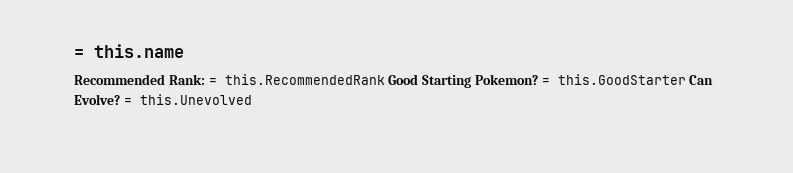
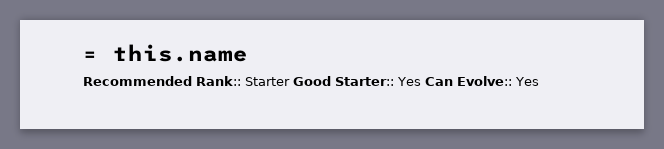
[168,74,714,88] [74,94,252,105] Rank: = this.RecommendedRank Good Starting Pokemon? = this.GoodStarter Can Evolve? = this.Unevolved -> [196,76,539,86] Rank:: Starter Good Starter:: Yes Can Evolve:: Yes

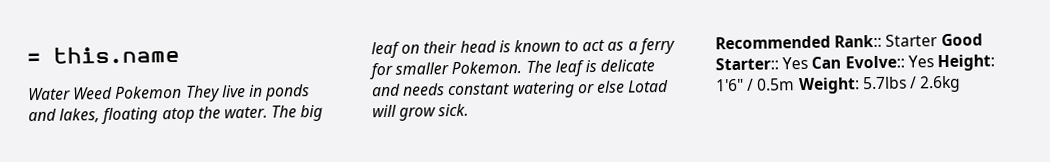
(248, 53) none -> [28,84,311,102] [28,104,324,125] [371,37,675,59] [369,59,656,80] [372,79,670,99] [372,103,470,121] // Water Weed Pokemon They live in ponds and lakes, floating atop the water. The big leaf on their head is known to act as a ferry for smaller Pokemon. The leaf is delicate and needs constant watering or else Lotad will grow sick.
(539, 81) none -> [936,54,995,72] [715,75,962,95] Height: 1'6" / 0.5m Weight: 5.7lbs / 2.6kg

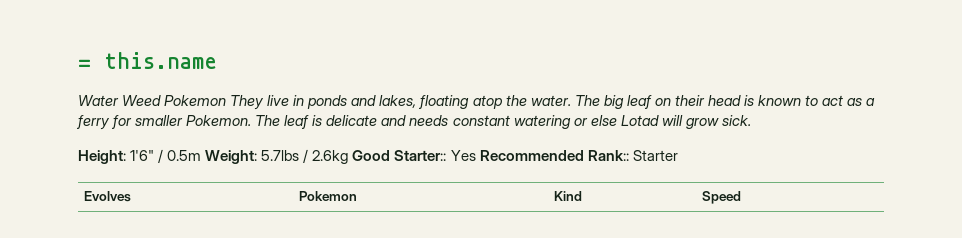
[715,33,983,50] [715,55,934,71] Recommended Rank:: Starter Good Starter:: Yes Can Evolve:: Yes -> (751, 120) none
(962, 84) none -> [352,150,678,161] [84,191,132,202] [299,191,358,201] [554,191,583,201] [702,191,742,204] Good Starter:: Yes Recommended Rank:: Starter // Evolves | Pokemon | Kind | Speed

